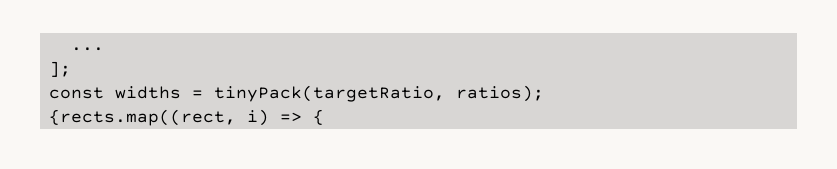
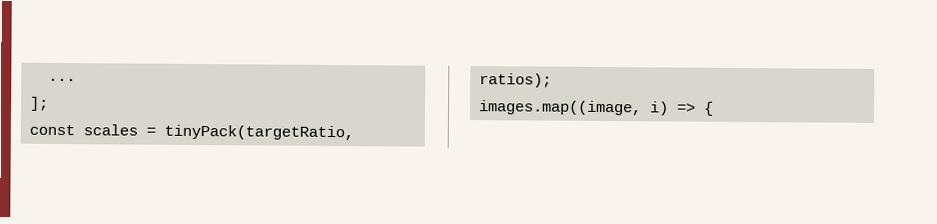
[115,86,181,99] widths -> [83,124,138,136] scales
[49,109,236,126] {rects.map((rect, -> [478,100,642,116] images.map((image,

